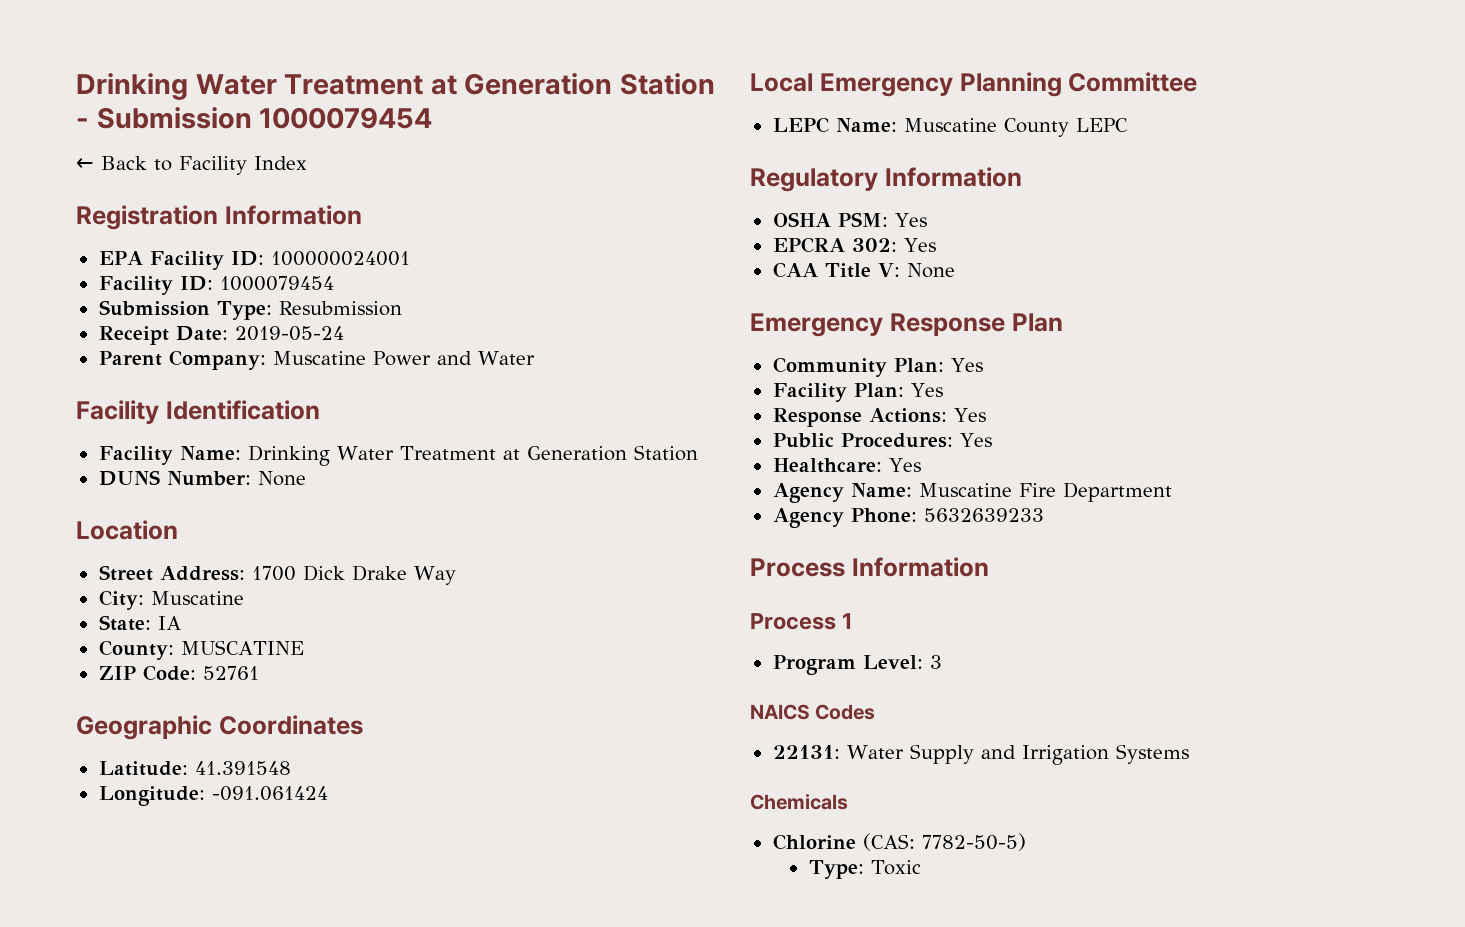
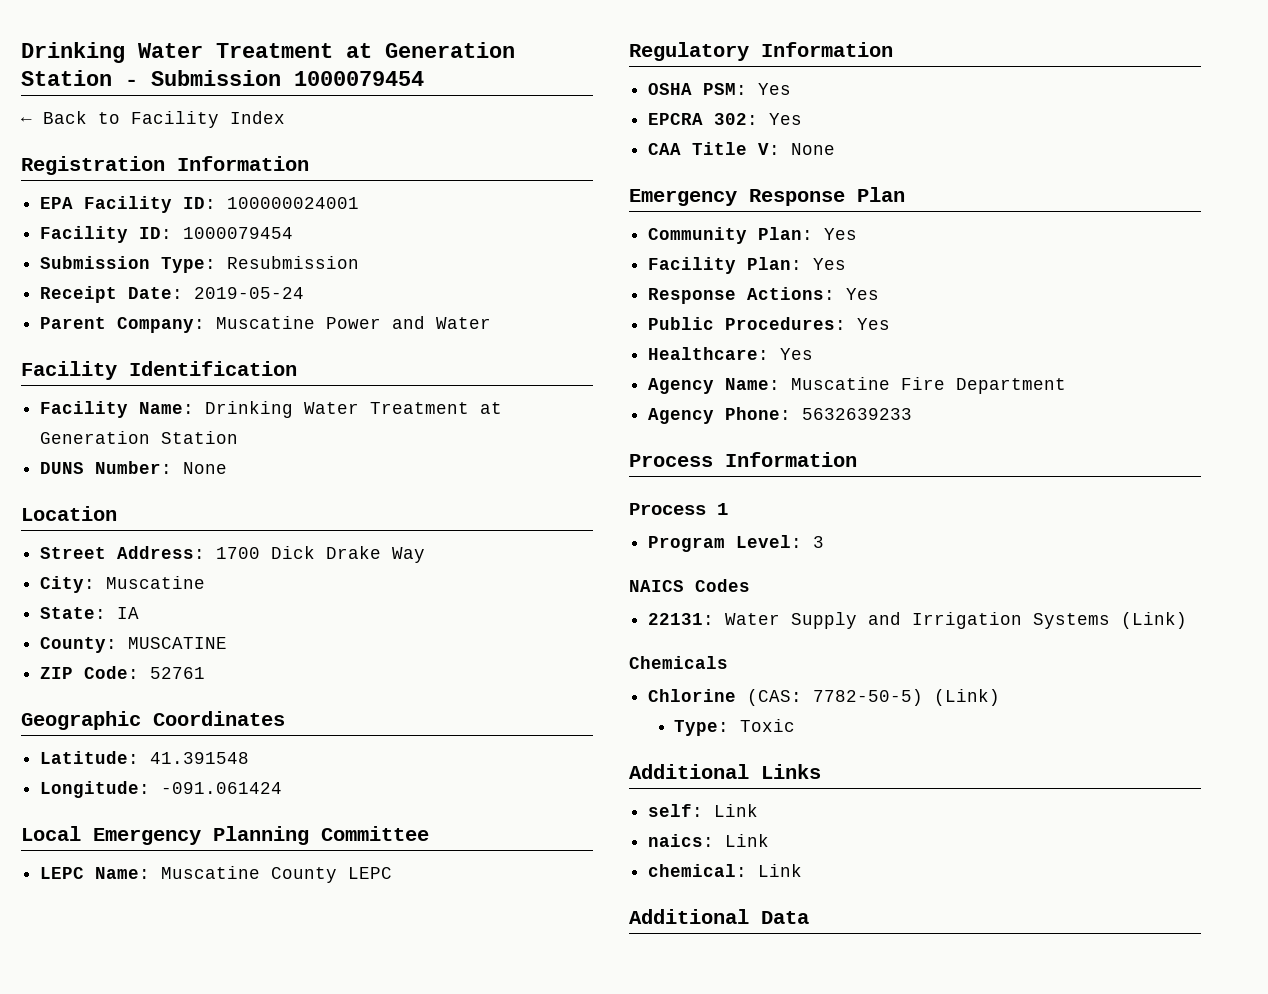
(1189, 754) none -> [1121,612,1188,629] (Link)
(1026, 842) none -> [934,689,1001,706] (Link)
(922, 867) none -> [629,764,821,779] [648,804,759,817] [648,834,770,847] [648,864,803,877] [629,909,809,924] // Additional Links // self: Link // naics: Link // chemical: Link // Additional Data

